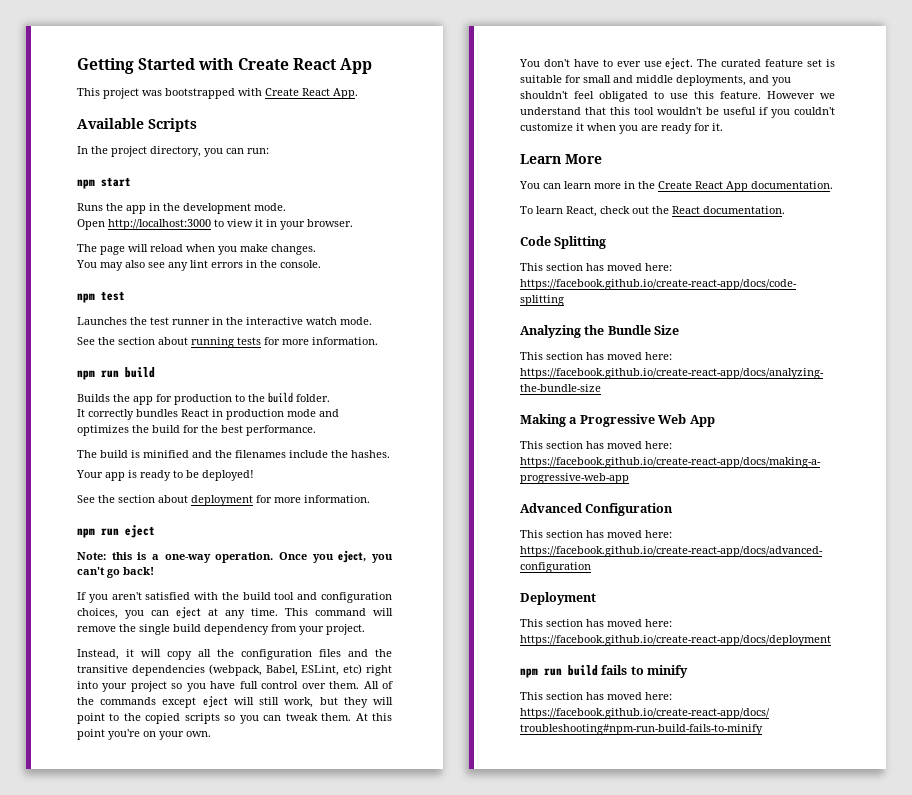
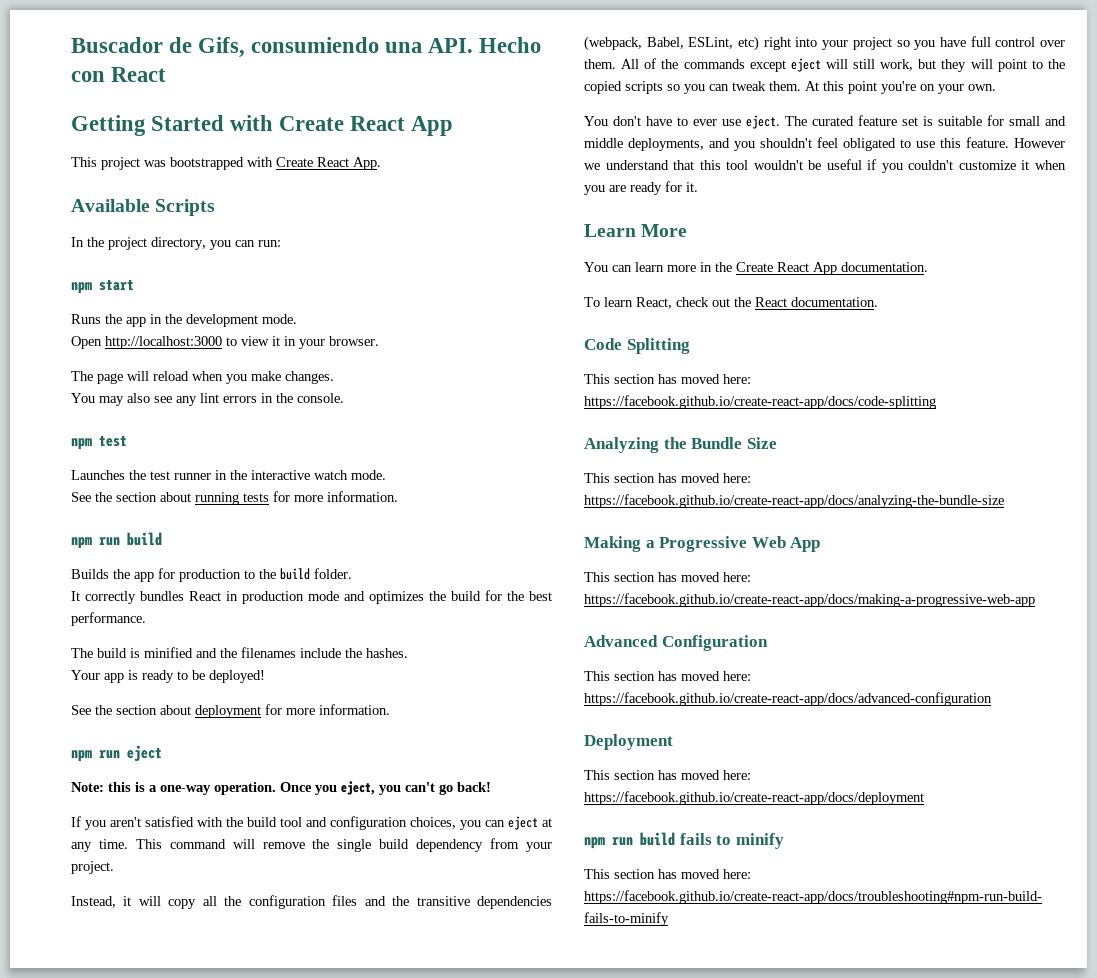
(77, 66) none -> [71,37,542,58] [71,67,167,82] Buscador de Gifs, consumiendo una API. Hecho con React //

